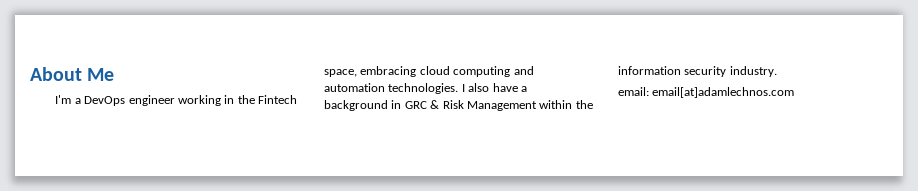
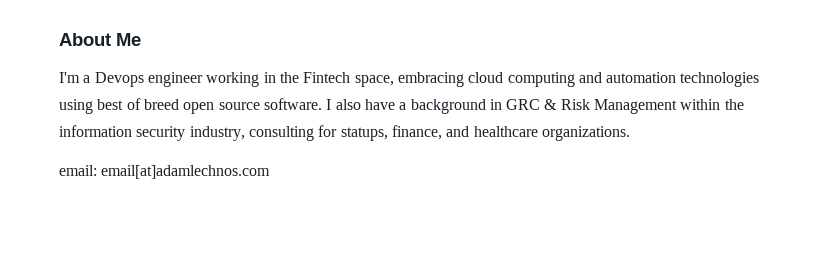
[84,96,126,106] DevOps -> [94,72,144,87] Devops
[388,83,459,94] technologies. -> [680,72,760,87] [59,98,322,114] technologies using best of breed open source software.
[729,66,777,77] industry. -> [189,125,630,141] industry, consulting for statups, finance, and healthcare organizations.

